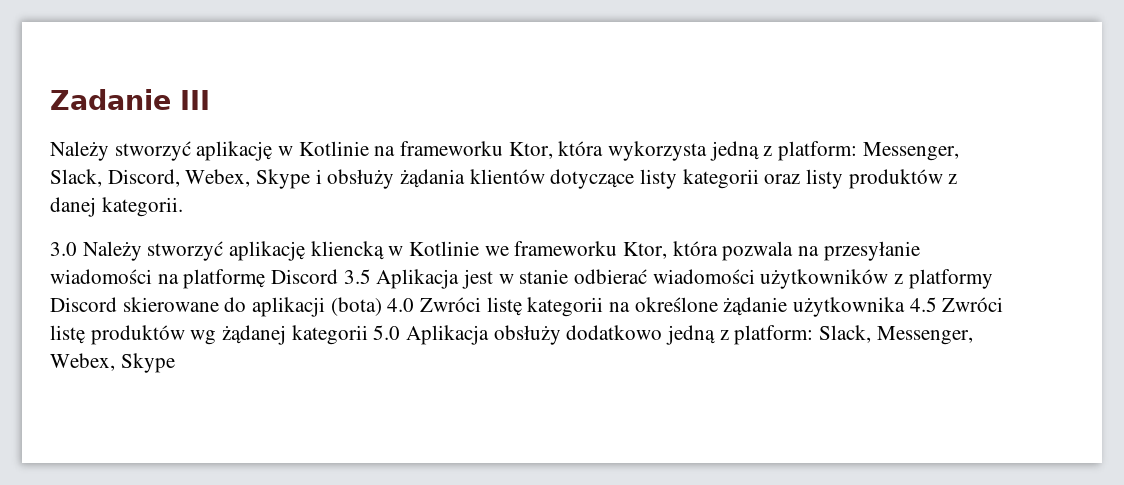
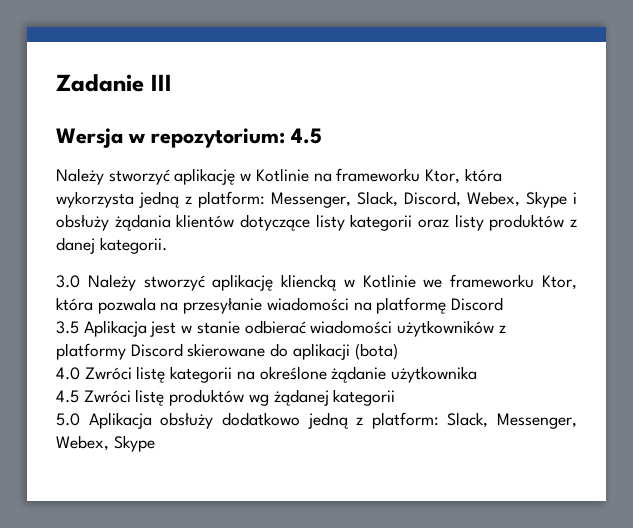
(210, 100) none -> [56,128,322,148] // Wersja w repozytorium: 4.5
(339, 276) none -> (504, 304) //
(382, 306) none -> (398, 351) //
(906, 307) none -> (478, 374) //
(368, 335) none -> (396, 397) //

